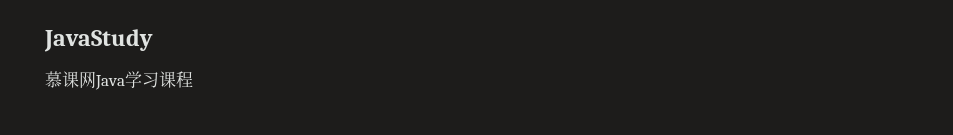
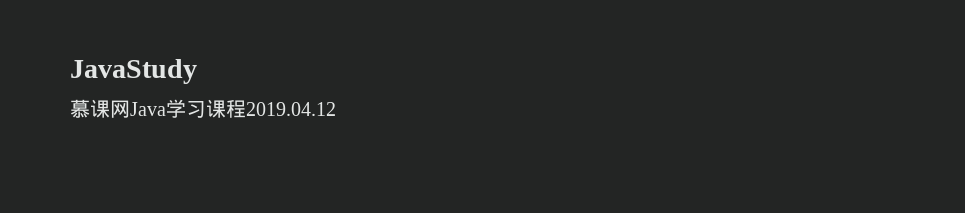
(193, 79) none -> [246,102,336,116] 2019.04.12

